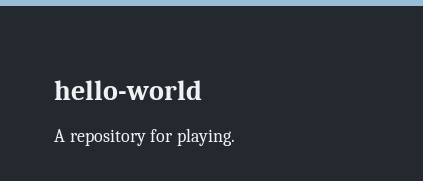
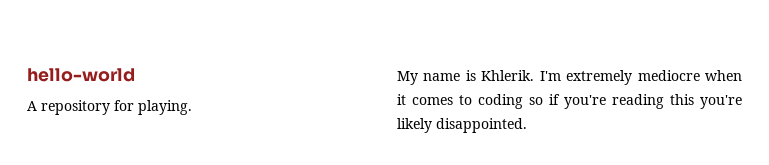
(236, 137) none -> [397,70,742,85] [397,94,742,109] [397,118,527,133] // My name is Khlerik. I'm extremely mediocre when it comes to coding so if you're reading this you're likely disappointed.

